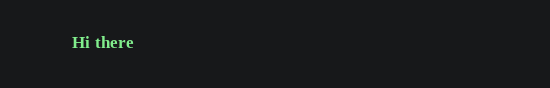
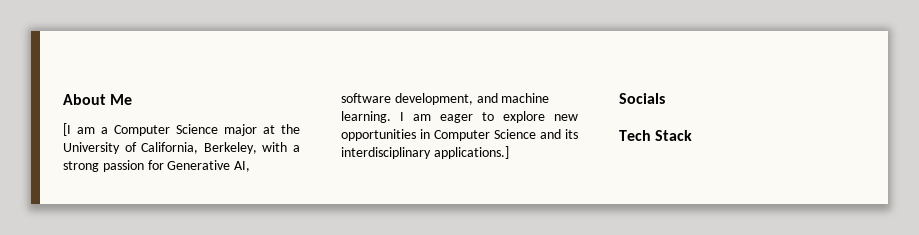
[72,36,134,48] Hi there -> [63,94,133,105] [63,123,300,136] [63,142,300,154] [63,160,251,172] [341,93,550,105] [341,111,578,123] [341,129,578,141] [341,146,509,159] [619,93,665,104] [619,130,693,141] About Me // [I am a Computer Science major at the University of California, Berkeley, with a strong passion for Generative AI, software development, and machine learning. I am eager to explore new opportunities in Computer Science and its interdisciplinary applications.] // Socials // Tech Stack

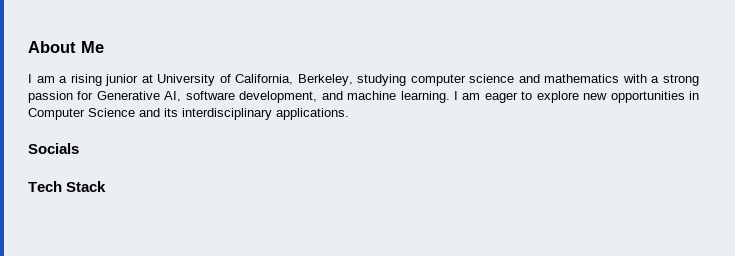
[63,123,71,136] [I -> [28,74,32,83] I
[114,124,300,136] [63,142,257,154] Computer Science major at the University of California, Berkeley, -> [70,74,620,86] rising junior at University of California, Berkeley, studying computer science and mathematics
[433,146,509,159] applications.] -> [276,108,349,120] applications.

